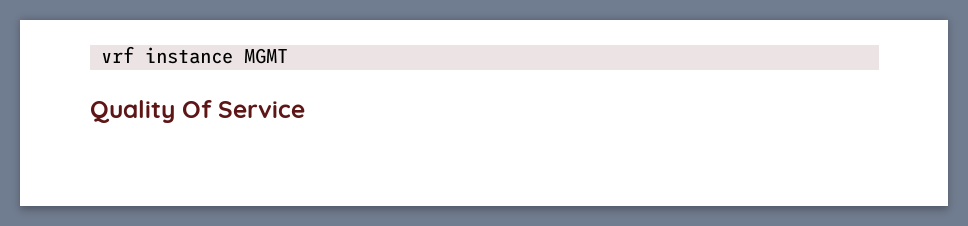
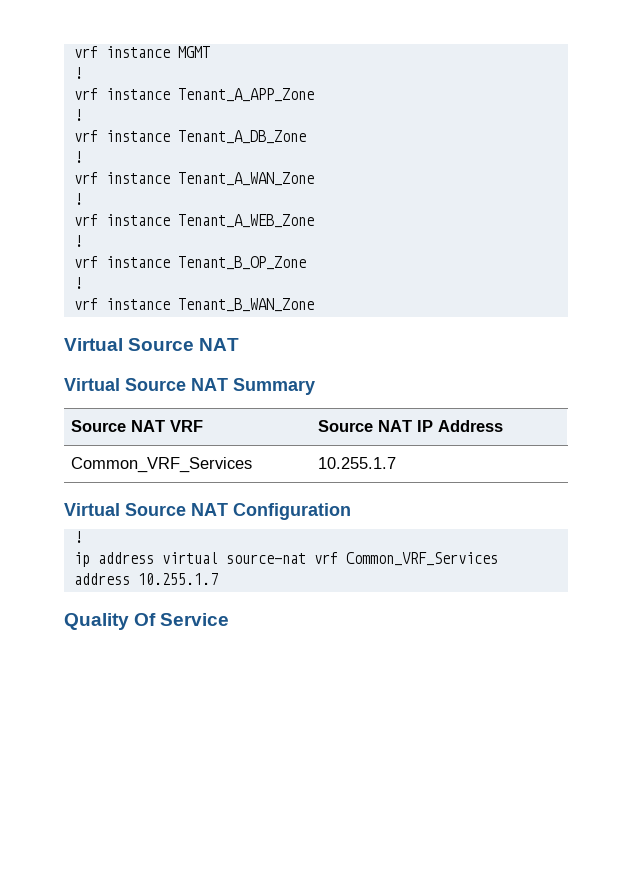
(289, 56) none -> [73,67,82,79] [73,88,314,102] [73,109,82,121] [73,130,306,144] [73,151,82,163] [73,172,314,186] [73,193,82,205] [73,214,314,228] [73,235,82,247] [73,256,306,270] [73,277,82,289] [73,298,314,312] [64,338,240,351] [64,378,315,395] [71,420,204,432] [318,420,504,432] [71,457,253,473] [318,457,397,469] [64,503,351,520] [73,531,82,543] [73,552,498,567] [73,573,218,585] // ! // vrf instance Tenant_A_APP_Zone // ! // vrf instance Tenant_A_DB_Zone // ! // vrf instance Tenant_A_WAN_Zone // ! // vrf instance Tenant_A_WEB_Zone // ! // vrf instance Tenant_B_OP_Zone // ! // vrf instance Tenant_B_WAN_Zone // Virtual Source NAT // Virtual Source NAT Summary // Source NAT VRF | Source NAT IP Address // Common_VRF_Services | 10.255.1.7 // Virtual Source NAT Configuration // ! // ip address virtual source-nat vrf Common_VRF_Services address 10.255.1.7

